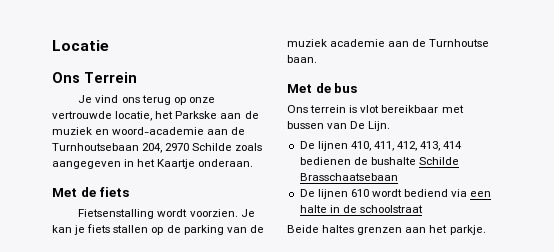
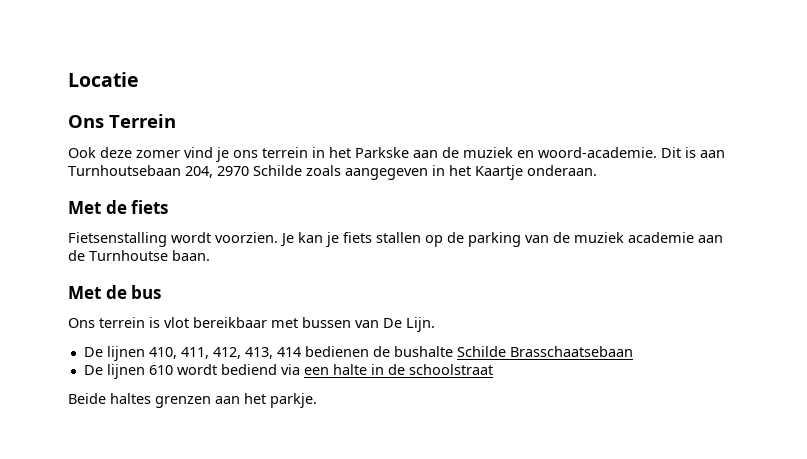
[78,95,215,105] [52,111,153,121] Je vind ons terug op onze vertrouwde locatie, -> [68,147,325,162] Ook deze zomer vind je ons terrein in
[112,127,246,135] woord-academie aan de -> [538,147,725,158] woord-academie. Dit is aan

